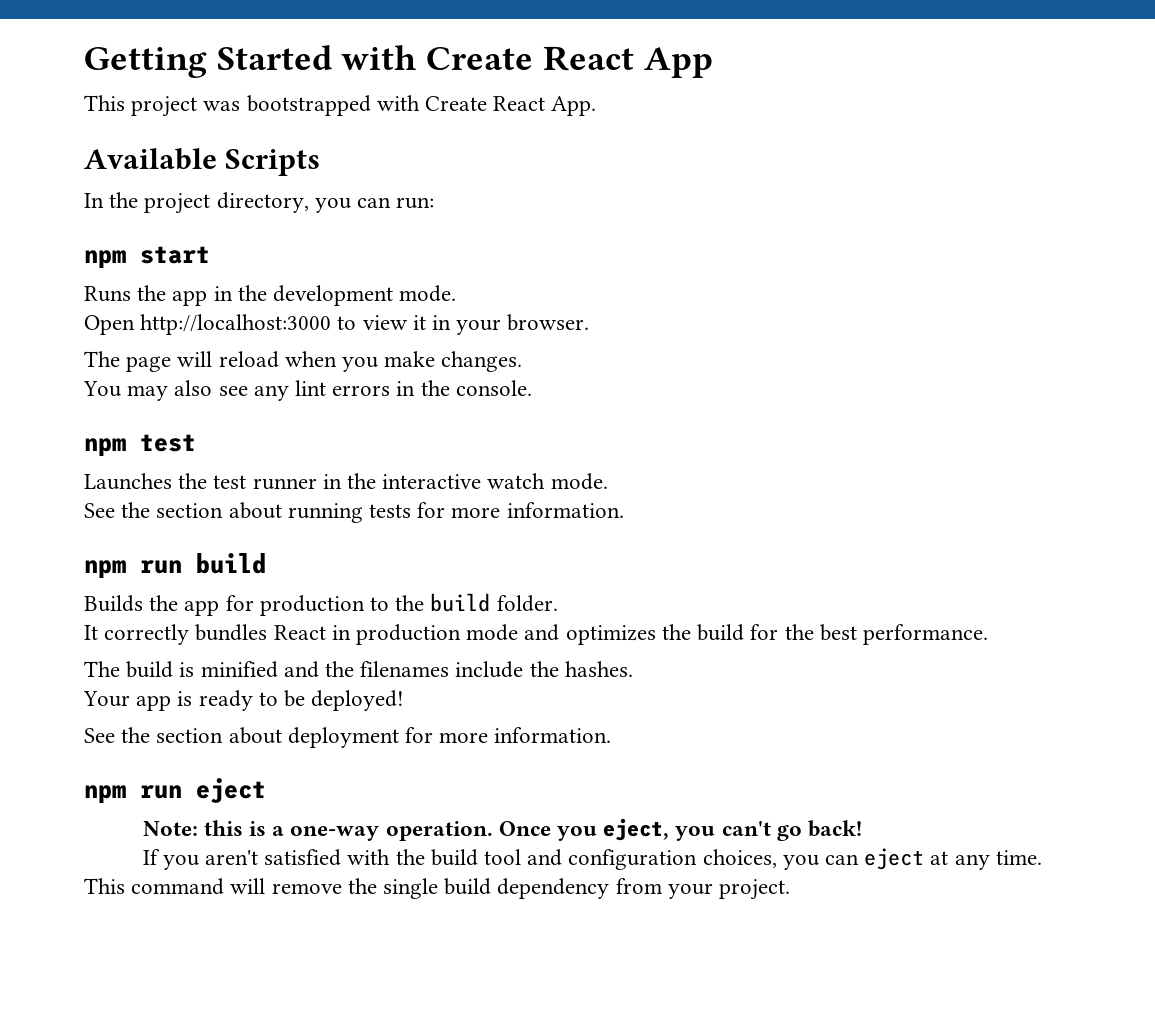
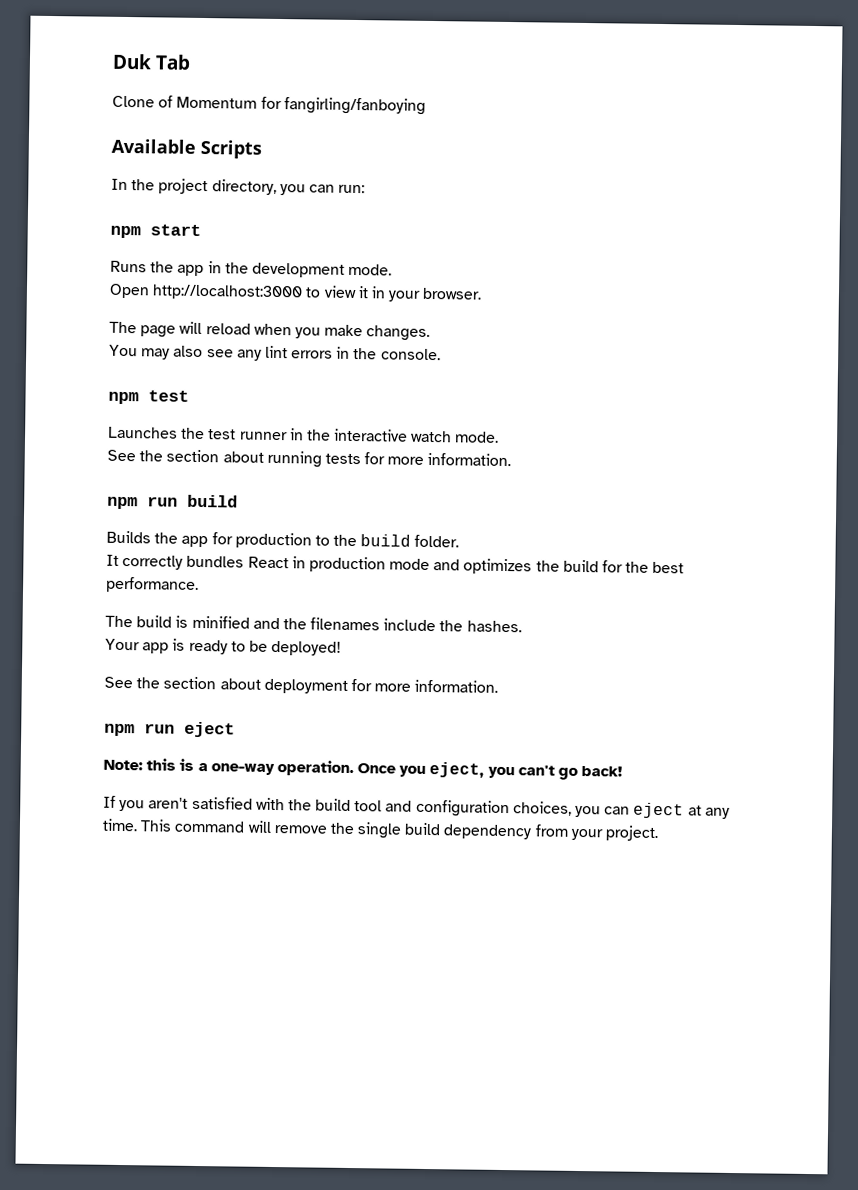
[84,45,713,78] [84,95,597,117] Getting Started with Create React App // This project was bootstrapped with Create React App. -> [112,53,191,70] [112,95,426,115] Duk Tab // Clone of Momentum for fangirling/fanboying

